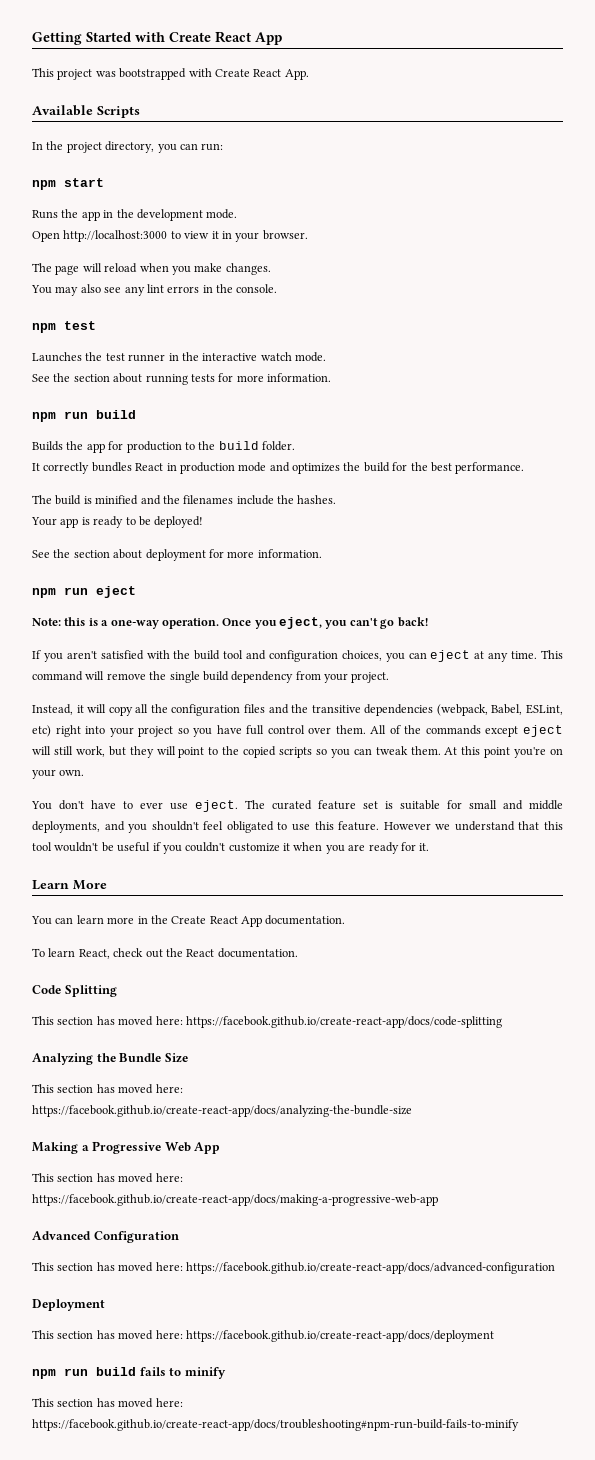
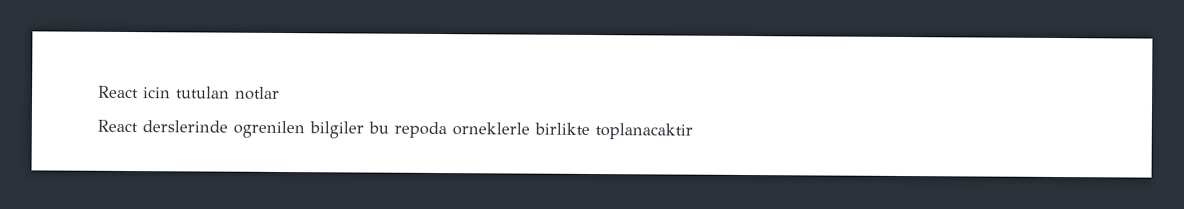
[32,31,282,45] [32,68,309,80] [32,105,140,118] [32,141,224,153] [32,178,104,190] [32,209,238,221] [32,230,308,242] [32,263,271,275] [31,284,278,296] [32,321,96,333] [32,352,326,362] [32,373,331,385] [32,410,136,422] [32,441,295,453] [32,462,525,474] [32,495,337,505] [31,516,204,528] [32,549,322,561] [32,586,136,598] [32,617,428,629] [32,650,563,662] [32,671,390,683] [32,704,563,716] [32,725,563,737] [32,746,563,758] [32,769,85,779] [31,800,563,812] [32,821,563,833] [32,842,430,854] [32,880,107,890] [31,915,346,927] [32,948,298,959] [32,985,117,997] [32,1016,502,1028] [32,1053,188,1065] [32,1084,183,1094] [32,1105,412,1117] [32,1141,221,1154] [32,1173,183,1183] [32,1194,438,1206] [32,1231,179,1243] [32,1262,555,1274] [32,1299,105,1311] [32,1330,494,1342] [32,1367,226,1379] [32,1398,183,1408] [32,1419,519,1431] Getting Started with Create React App // This project was bootstrapped with Create React App. // Available Scripts // In the project directory, you can run: // npm start // Runs the app in the development mode. // Open http://localhost:3000 to view it in your browser. // The page will reload when you make changes. // You may also see any lint errors in the console. // npm test // Launches the test runner in the interactive watch mode. // See the section about running tests for more information. // npm run build // Builds the app for production to the build folder. // It correctly bundles React in production mode and optimizes the build for the best performance. // The build is minified and the filenames include the hashes. // Your app is ready to be deployed! // See the section about deployment for more information. // npm run eject // Note: this is a one-way operation. Once you eject, you can't go back! // If you aren't satisfied with the build tool and configuration choices, you can eject at any time. This command will remove the single build dependency from your project. // Instead, it will copy all the configuration files and the transitive dependencies (webpack, Babel, ESLint, etc) right into your project so you have full control over them. All of the commands except eject will still work, but they will point to the copied scripts so you can tweak them. At this point you're on your own. // You don't have to ever use eject. The curated feature set is suitable for small and middle deployments, and you shouldn't feel obligated to use this feature. However we understand that this tool wouldn't be useful if you couldn't customize it when you are ready for it. // Learn More // You can learn more in the Create React App documentation. // To learn React, check out the React documentation. // Code Splitting // This section has moved here: https://facebook.github.io/create-react-app/docs/code-splitting // Analyzing the Bundle Size // This section has moved here: https://facebook.github.io/create-react-app/docs/analyzing-the-bundle-size // Making a Progressive Web App // This section has moved here: https://facebook.github.io/create-react-app/docs/making-a-progressive-web-app // Advanced Configuration // This section has moved here: https://facebook.github.io/create-react-app/docs/advanced-configuration // Deployment // This section has moved here: https://facebook.github.io/create-react-app/docs/deployment // npm run build fails to minify // This section has moved here: https://facebook.github.io/create-react-app/docs/troubleshooting#npm-run-build-fails-to-minify -> [98,85,280,100] [97,119,693,140] React icin tutulan notlar // React derslerinde ogrenilen bilgiler bu repoda orneklerle birlikte toplanacaktir

